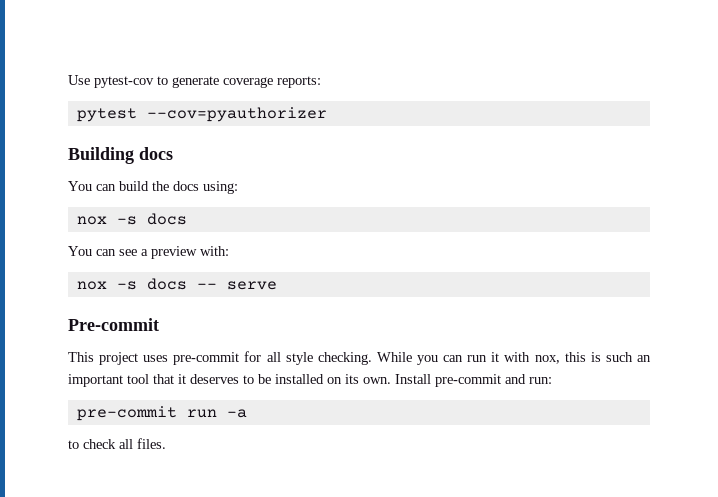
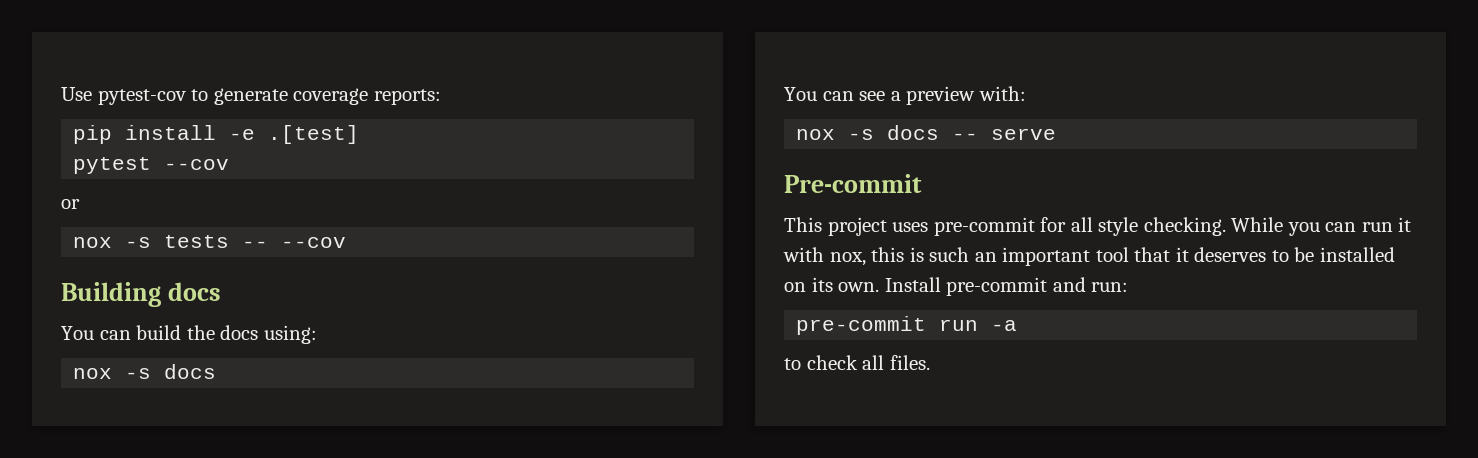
[76,107,327,122] pytest --cov=pyauthorizer -> [73,125,360,144] [73,157,230,174] [61,199,80,209] [73,235,347,248] pip install -e .[test] // pytest --cov // or // nox -s tests -- --cov

